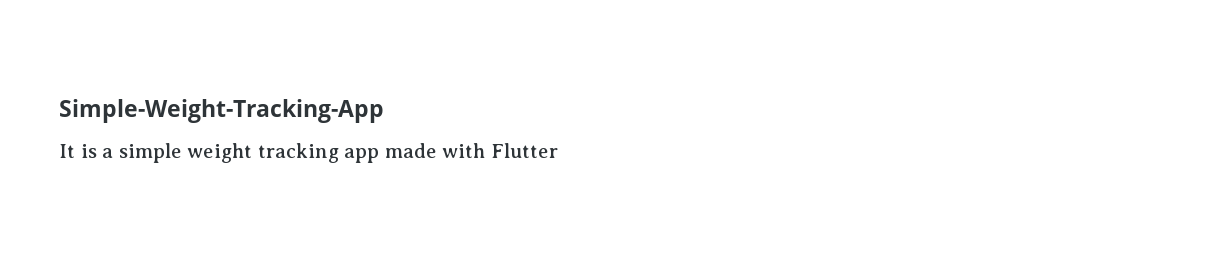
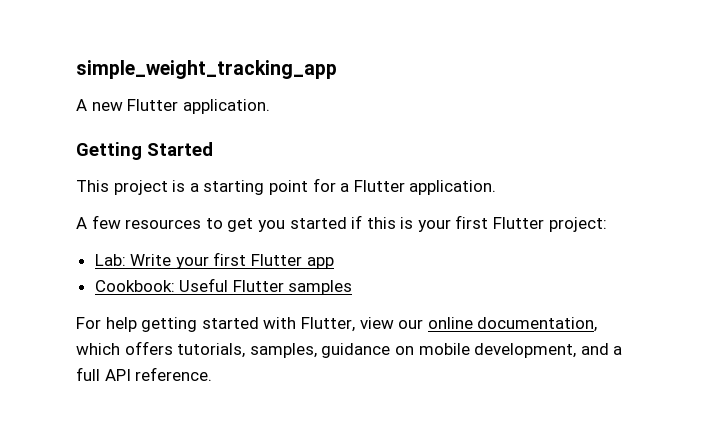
[59,99,384,123] [59,143,558,163] Simple-Weight-Tracking-App // It is a simple weight tracking app made with Flutter -> [76,60,337,79] [76,99,270,114] [76,142,213,160] [76,178,497,195] [76,215,607,232] [94,252,334,269] [94,278,353,295] [76,317,598,332] [76,341,623,358] [76,367,213,381] simple_weight_tracking_app // A new Flutter application. // Getting Started // This project is a starting point for a Flutter application. // A few resources to get you started if this is your first Flutter project: // Lab: Write your first Flutter app // Cookbook: Useful Flutter samples // For help getting started with Flutter, view our online documentation, which offers tutorials, samples, guidance on mobile development, and a full API reference.

